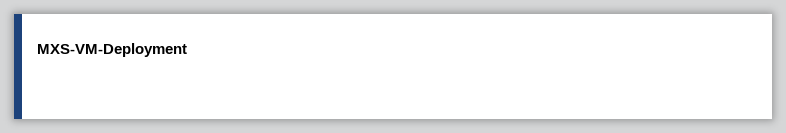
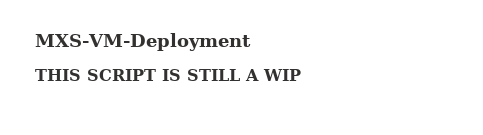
(187, 50) none -> [35,69,301,81] // THIS SCRIPT IS STILL A WIP

